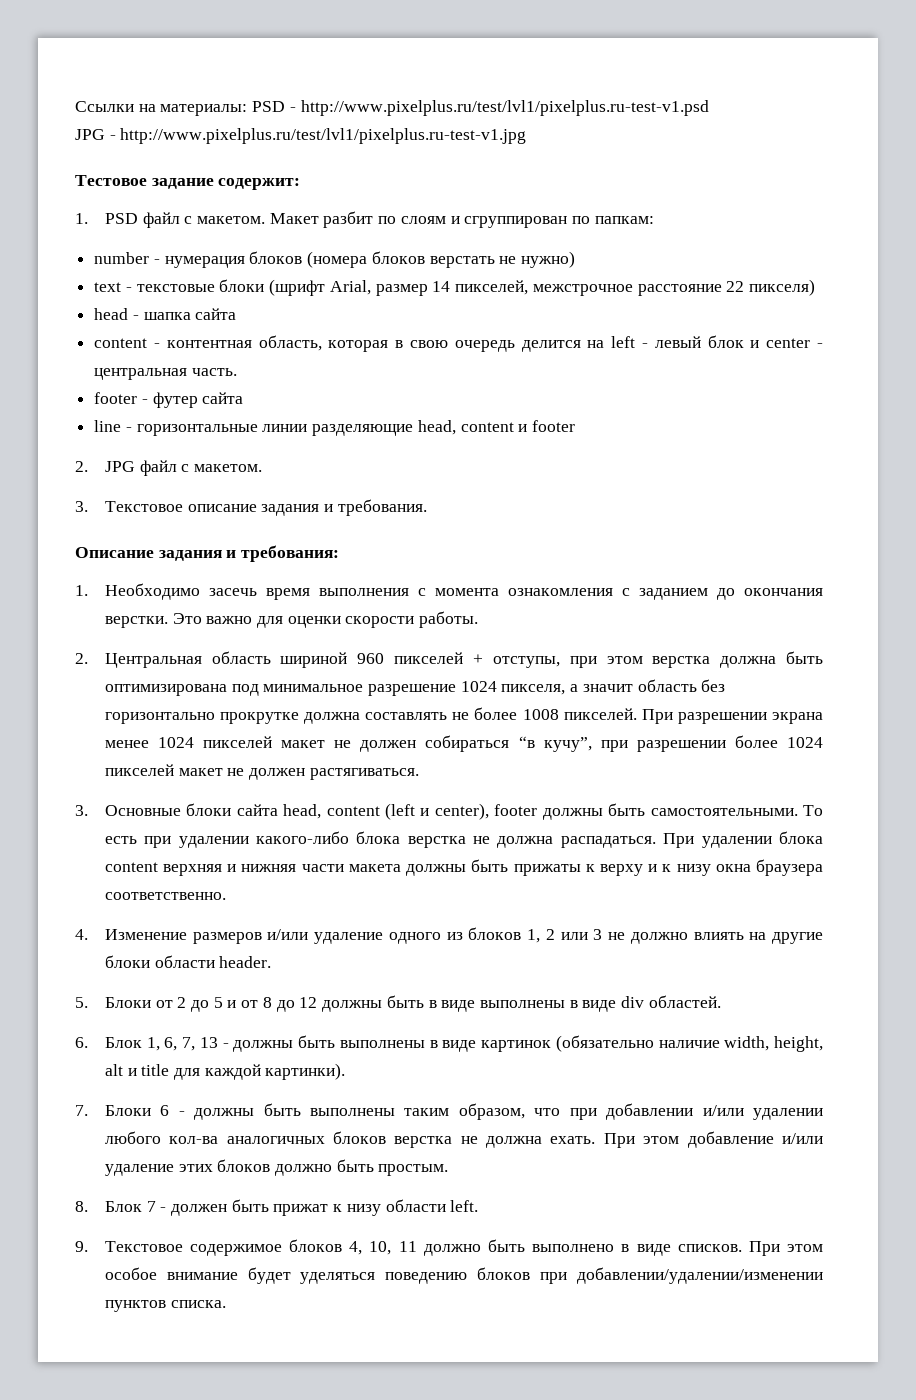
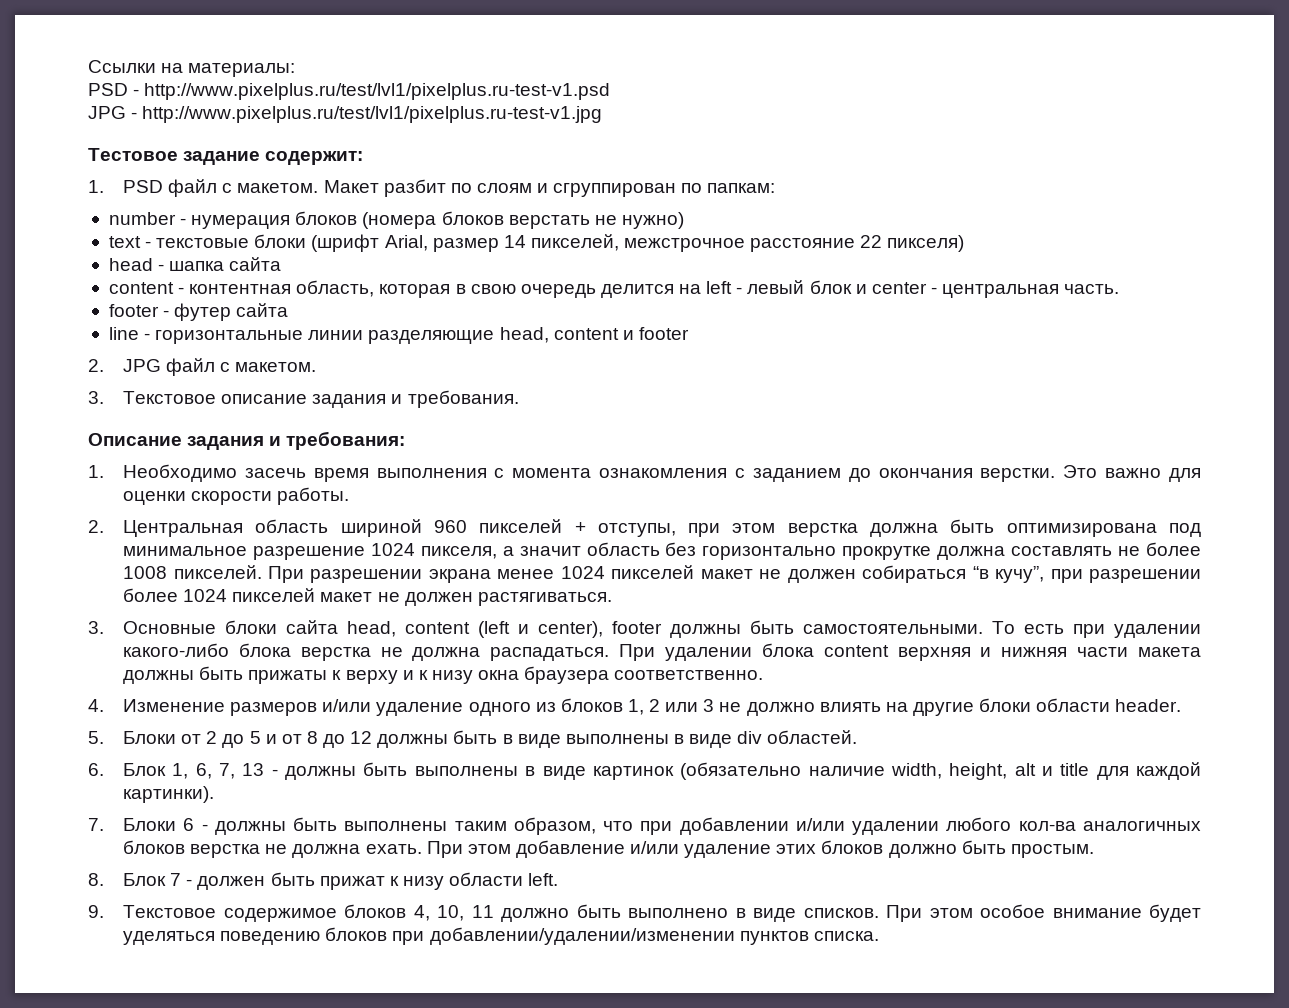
(248, 110) none -> (296, 70) //

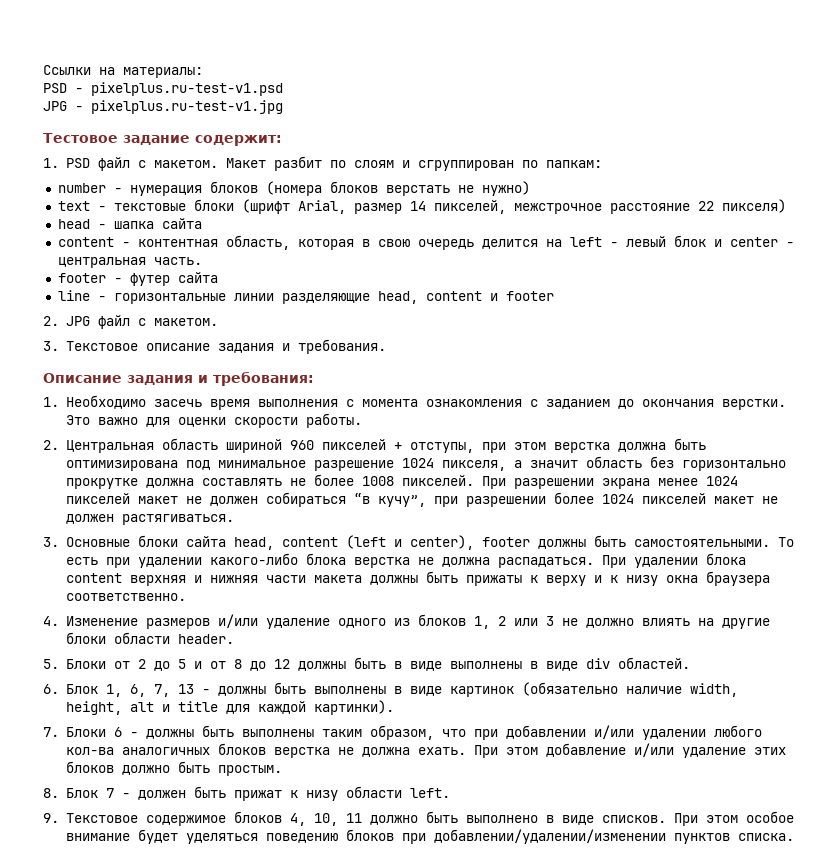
[144,83,611,100] http://www.pixelplus.ru/test/lvl1/pixelplus.ru-test-v1.psd -> [91,82,283,96] pixelplus.ru-test-v1.psd
[142,106,603,123] http://www.pixelplus.ru/test/lvl1/pixelplus.ru-test-v1.jpg -> [91,100,283,114] pixelplus.ru-test-v1.jpg

